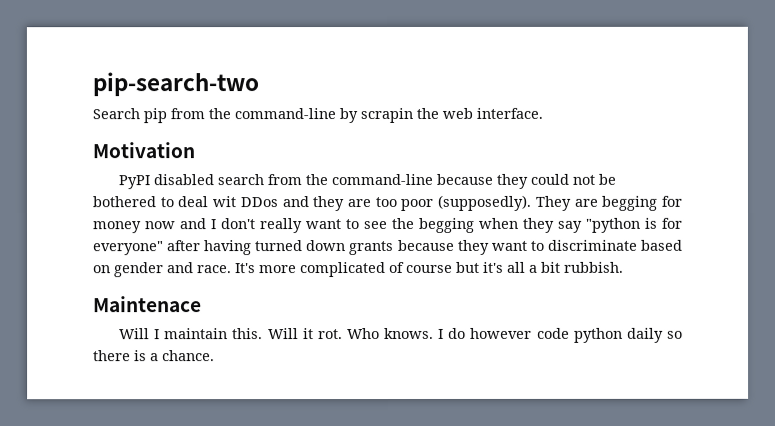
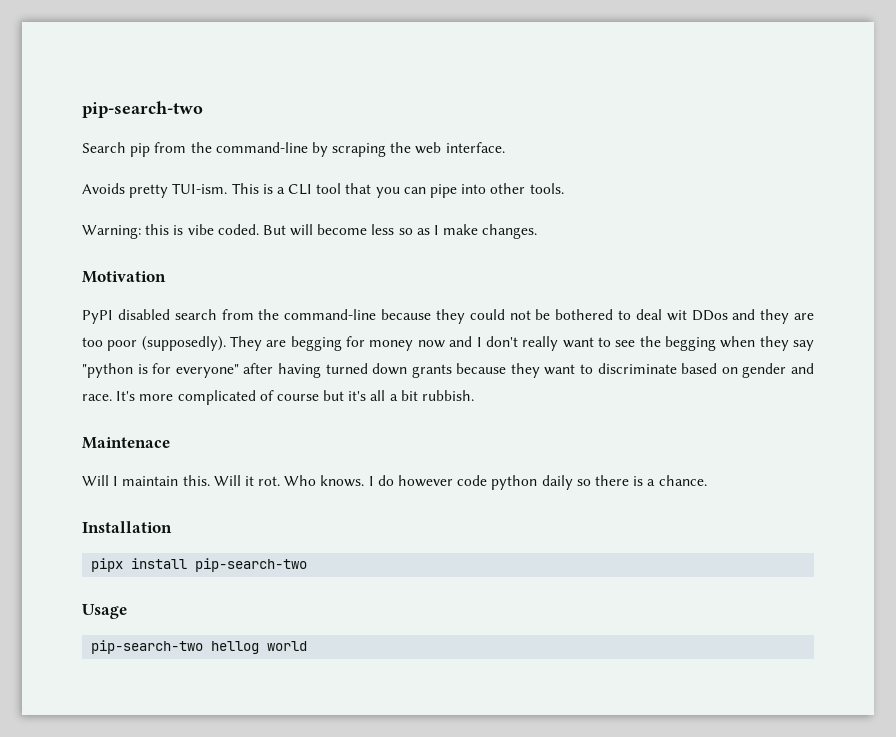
[360,107,413,124] scrapin -> [332,143,387,157] scraping
(543, 113) none -> [82,183,564,198] [82,224,538,239] // Avoids pretty TUI-ism. This is a CLI tool that you can pipe into other tools. // Warning: this is vibe coded. But will become less so as I make changes.
(215, 356) none -> [82,521,172,533] [91,558,308,572] [82,604,127,619] [91,640,308,654] // Installation // pipx install pip-search-two // Usage // pip-search-two hellog world

